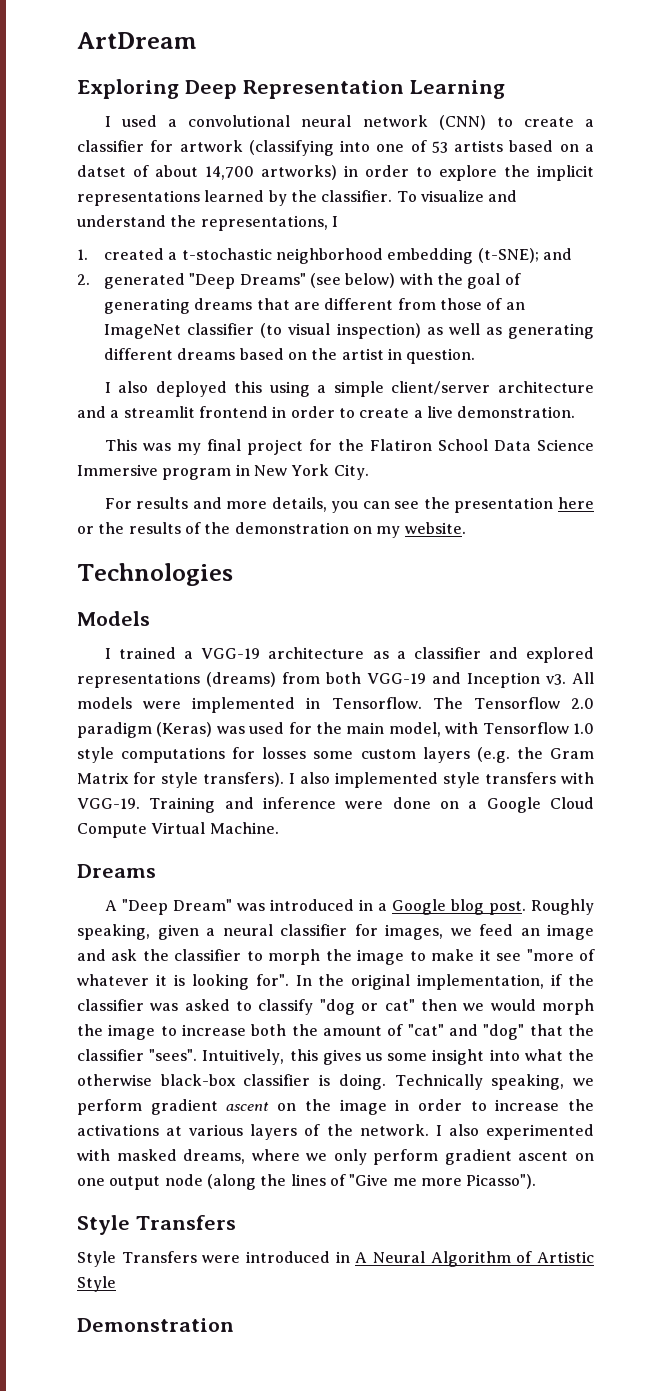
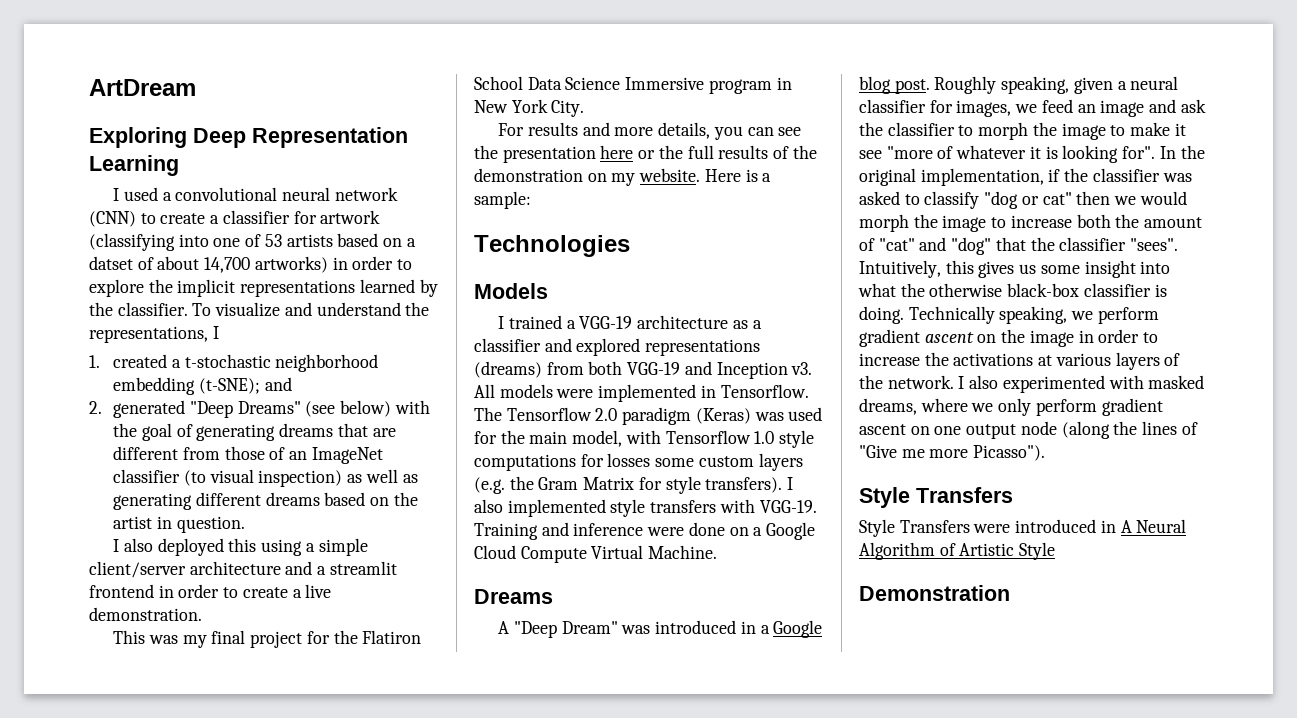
(125, 528) none -> [687,145,714,159] full
(466, 528) none -> [704,169,772,182] [474,191,531,209] Here is a sample:

